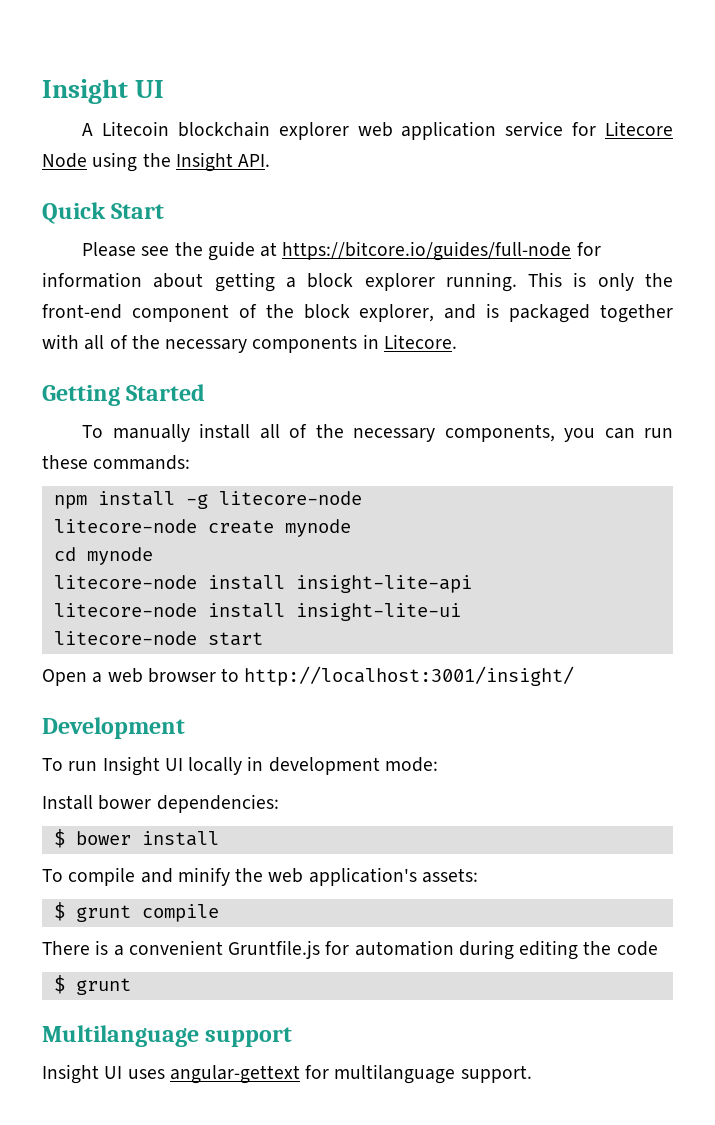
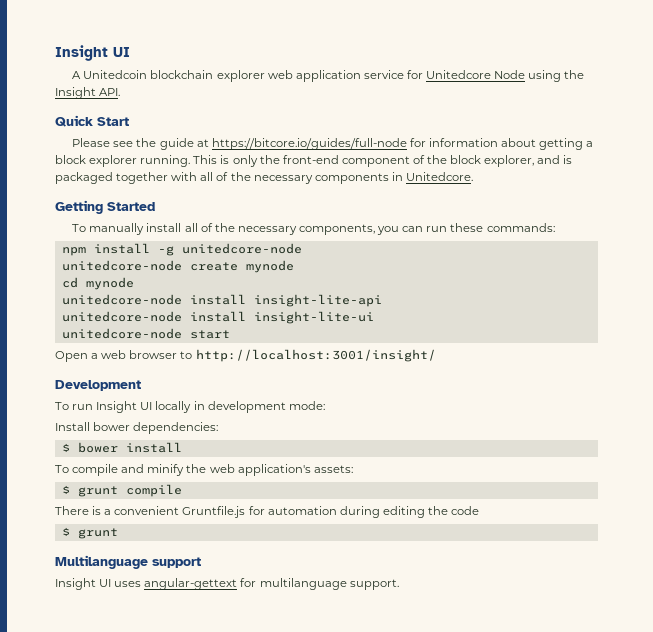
[101,121,169,136] Litecoin -> [83,70,148,79] Unitedcoin
[604,121,673,136] Litecore -> [426,70,492,79] Unitedcore
[383,334,457,349] Litecore. -> [405,172,473,181] Unitedcore.
[218,491,362,505] [53,519,197,533] litecore-node // litecore-node -> [181,243,302,254] [61,260,182,271] unitedcore-node // unitedcore-node
[53,575,197,589] litecore-node -> [61,294,182,305] unitedcore-node
[53,603,197,617] litecore-node -> [61,311,182,322] unitedcore-node
[53,631,197,645] litecore-node -> [61,328,182,339] unitedcore-node

